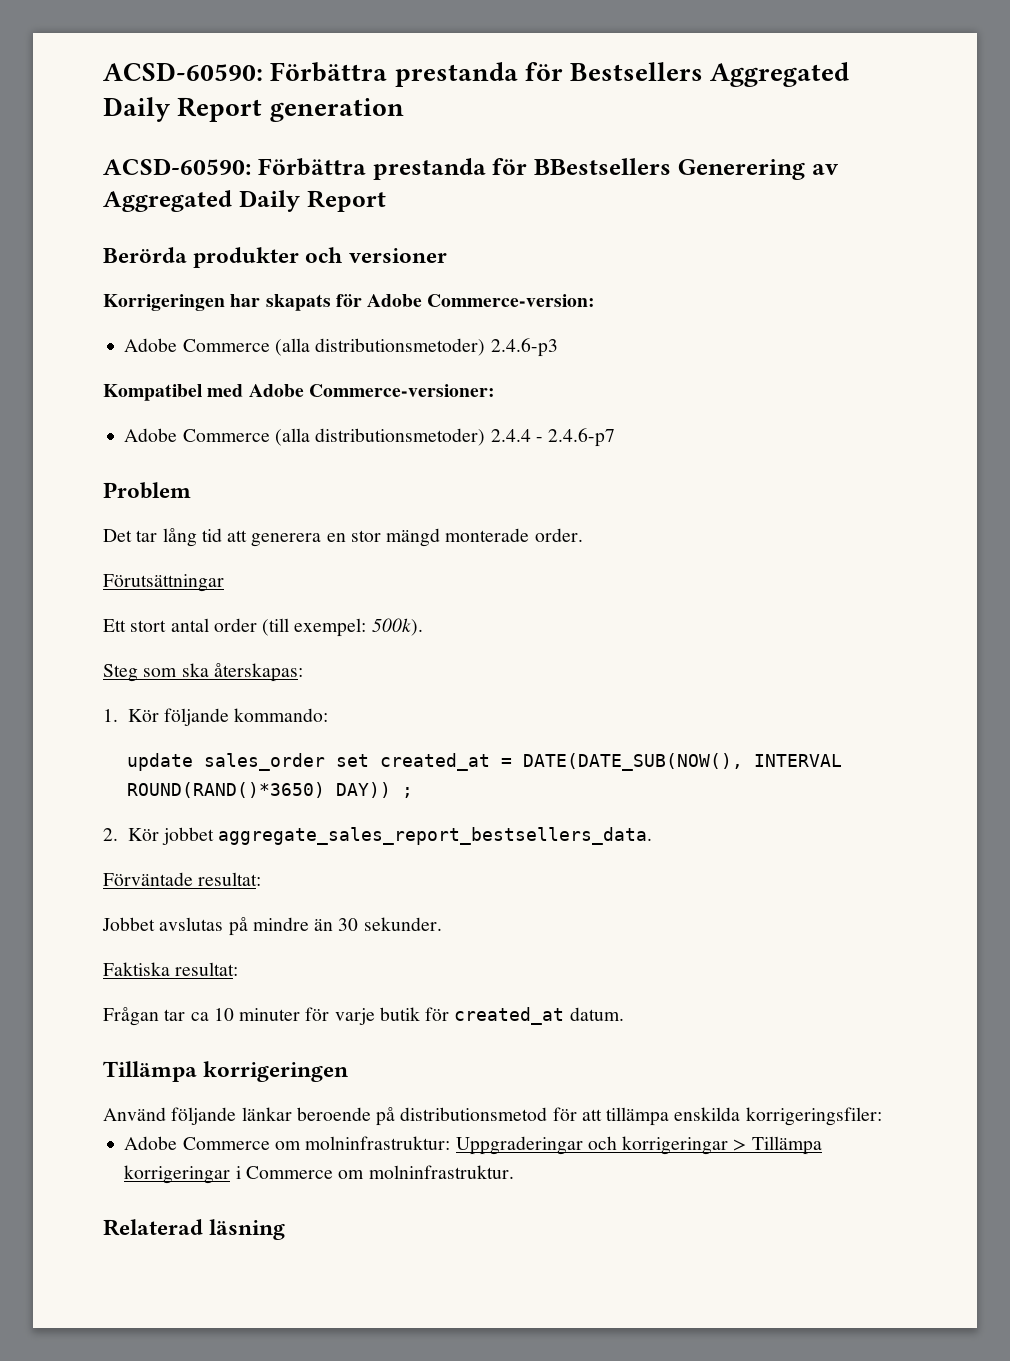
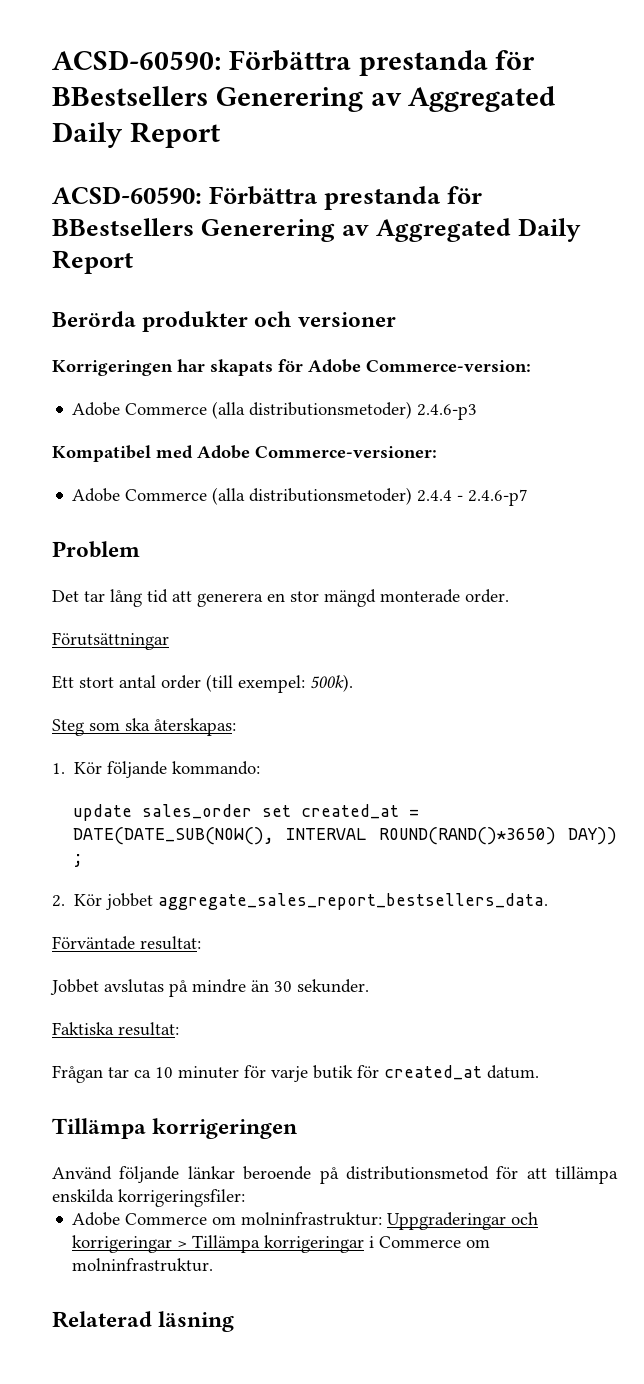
[103,62,850,87] [103,97,404,122] ACSD-60590: Förbättra prestanda för Bestsellers Aggregated Daily Report generation -> [52,50,536,76] [52,86,556,112] [52,122,220,148] ACSD-60590: Förbättra prestanda för BBestsellers Generering av Aggregated Daily Report

